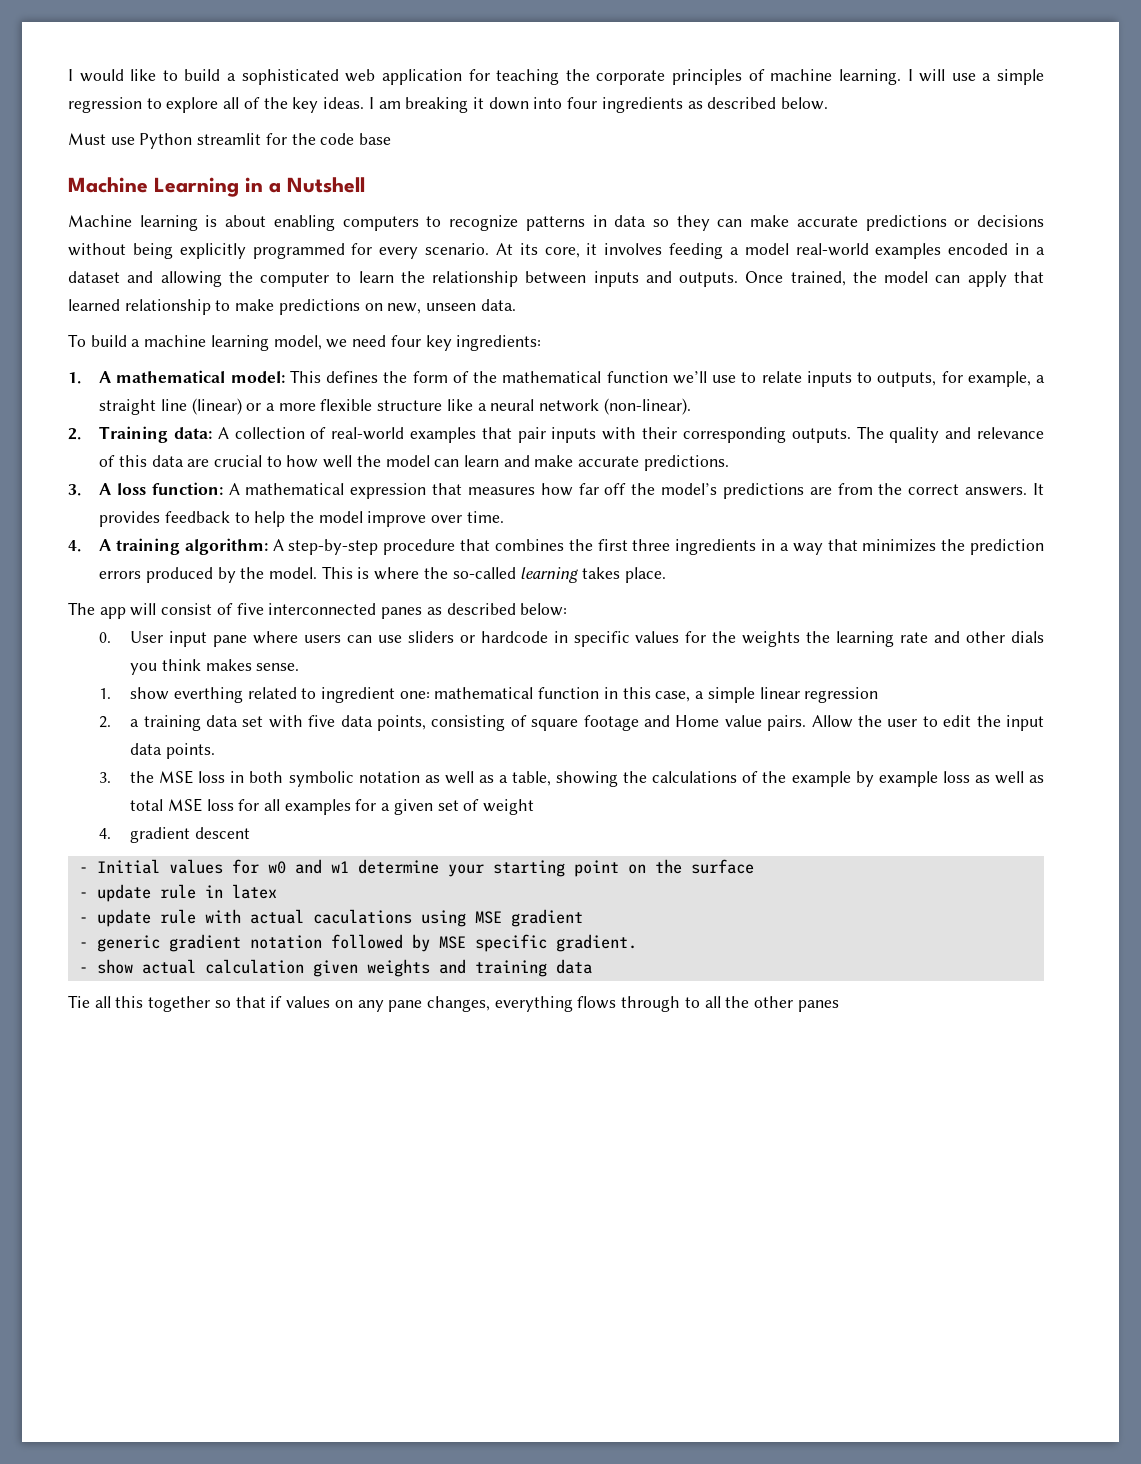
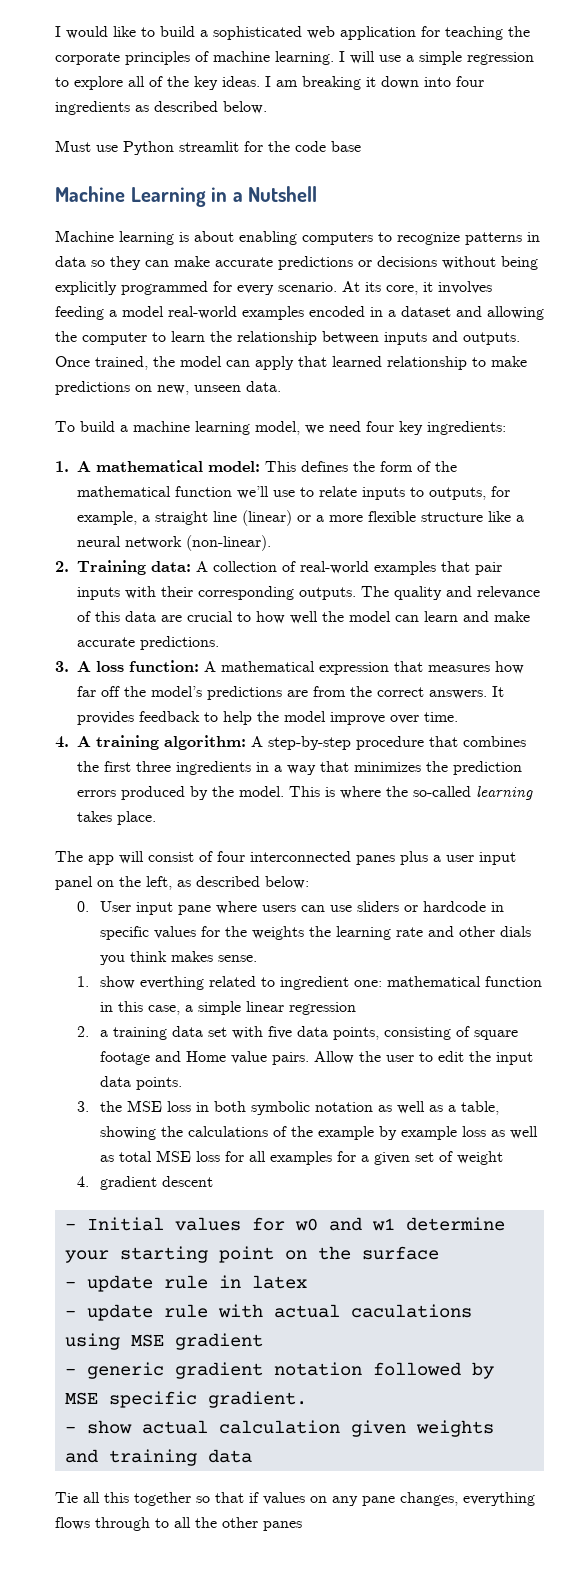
[236,603,264,615] five -> [217,851,245,862] four
(423, 613) none -> [400,851,516,865] [55,876,172,890] plus a user input panel on the left,

